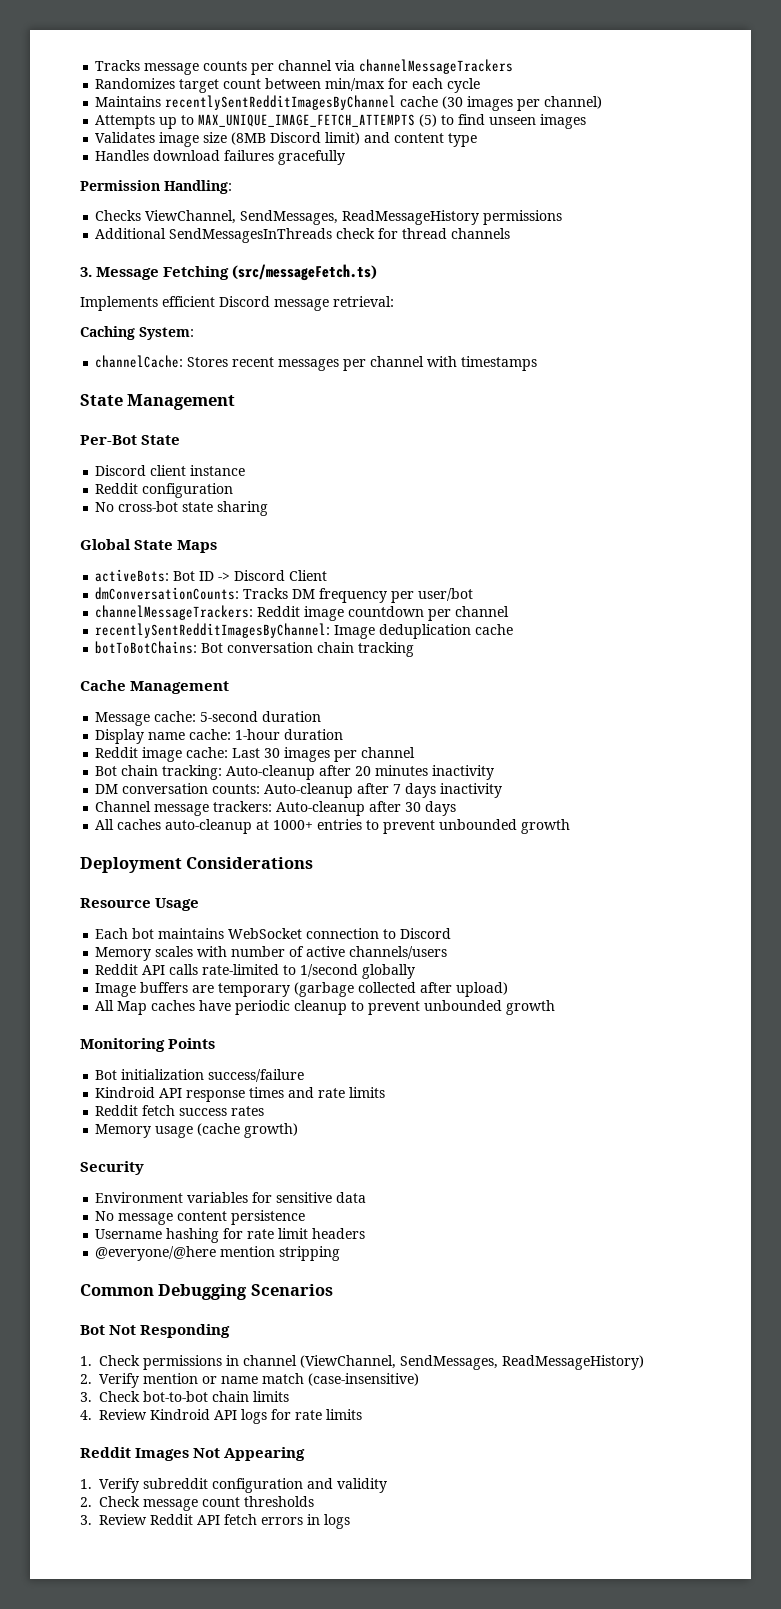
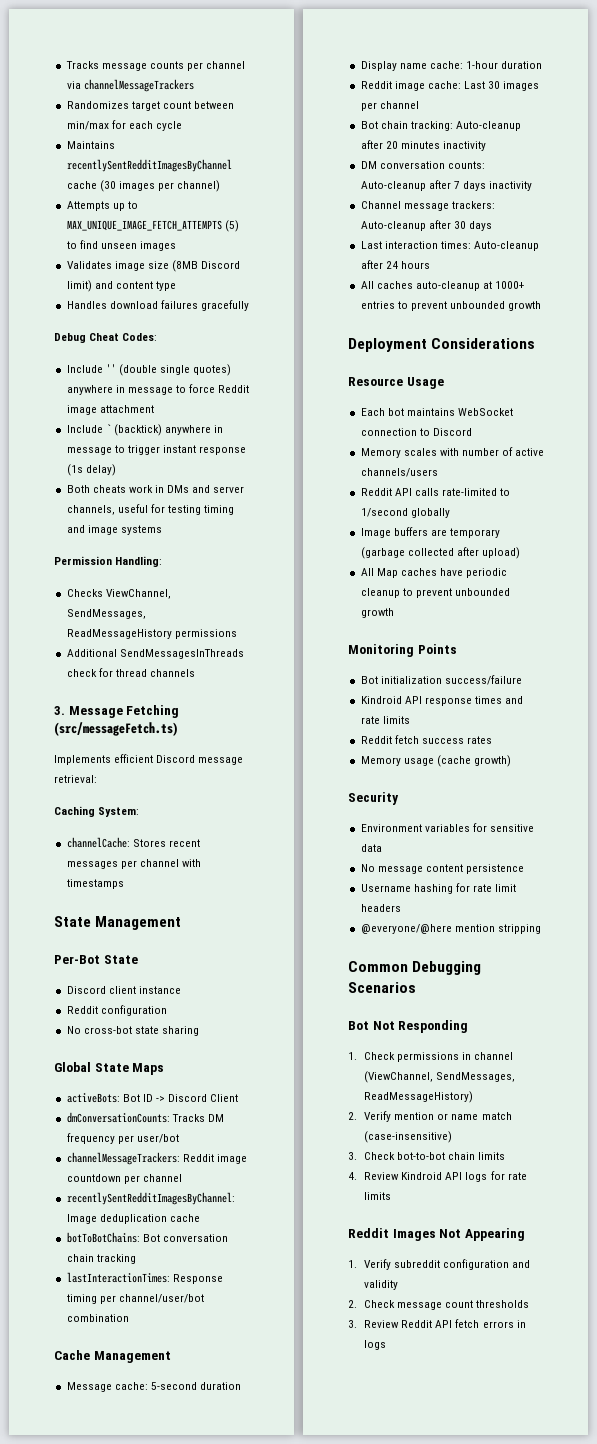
(346, 157) none -> [54,333,158,343] [66,364,232,376] [66,384,250,395] [66,405,154,415] [66,424,224,436] [66,445,247,455] [66,464,116,476] [66,485,245,493] [66,504,235,515] [66,525,162,535] // Debug Cheat Codes: // Include '' (double single quotes) anywhere in message to force Reddit image attachment // Include ` (backtick) anywhere in message to trigger instant response (1s delay) // Both cheats work in DMs and server channels, useful for testing timing and image systems
(415, 649) none -> [66,1272,223,1284] [66,1294,204,1304] [66,1314,129,1322] // lastInteractionTimes: Response timing per channel/user/bot combination
(457, 808) none -> [360,241,539,251] [360,260,430,269] // Last interaction times: Auto-cleanup after 24 hours

